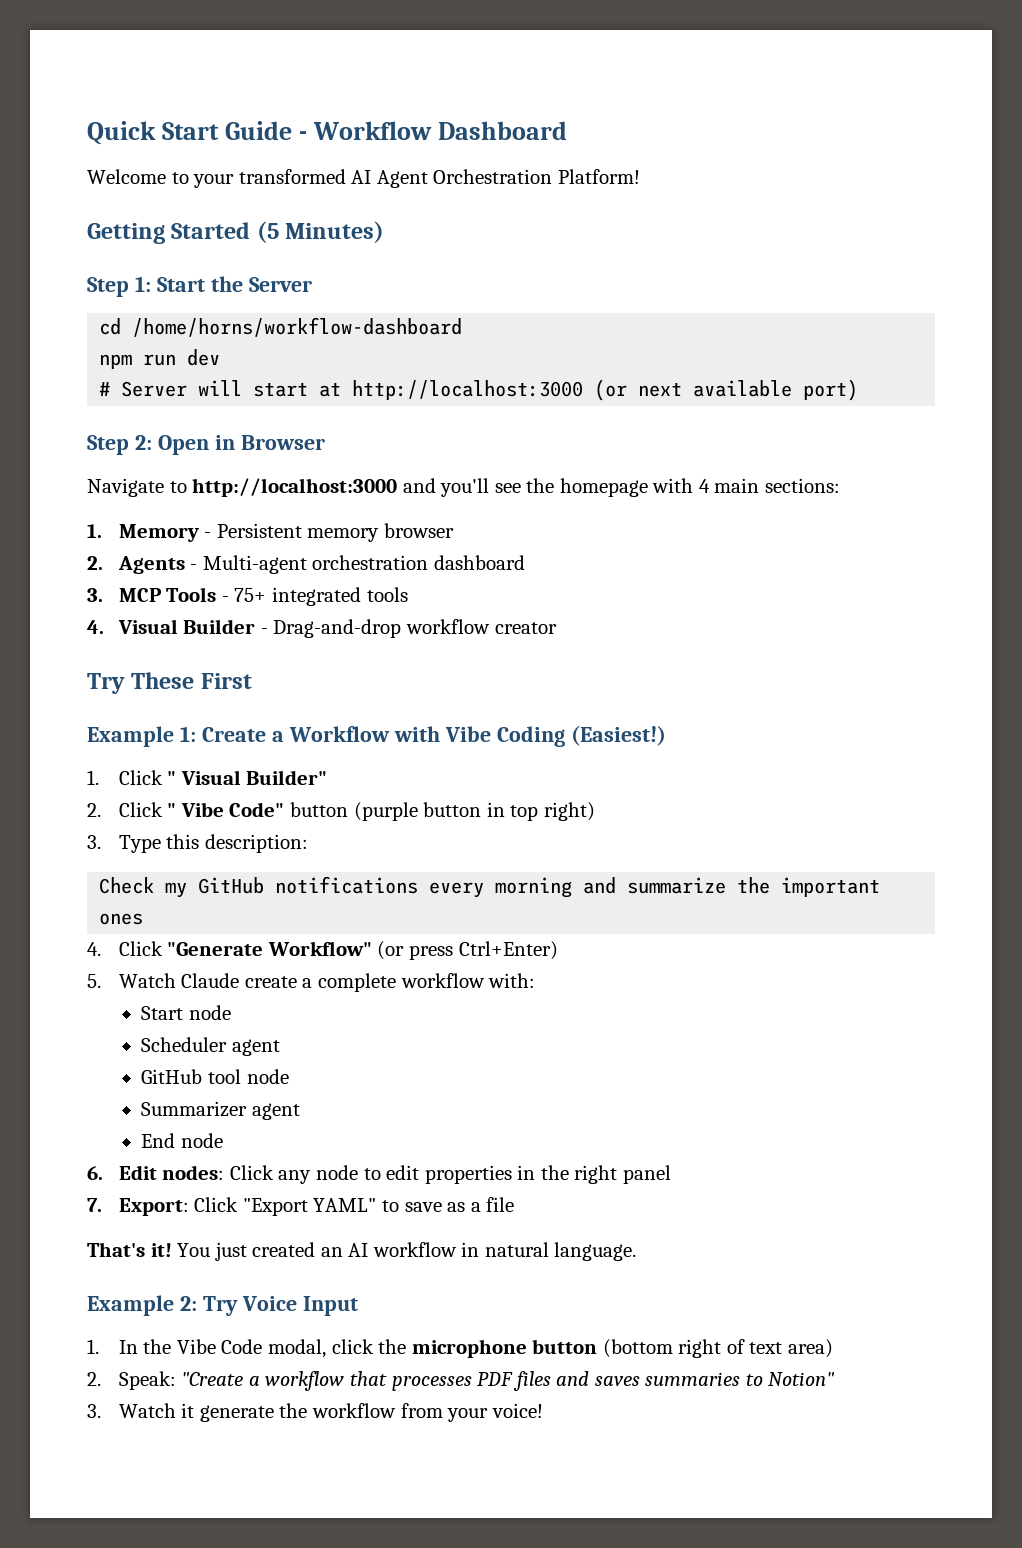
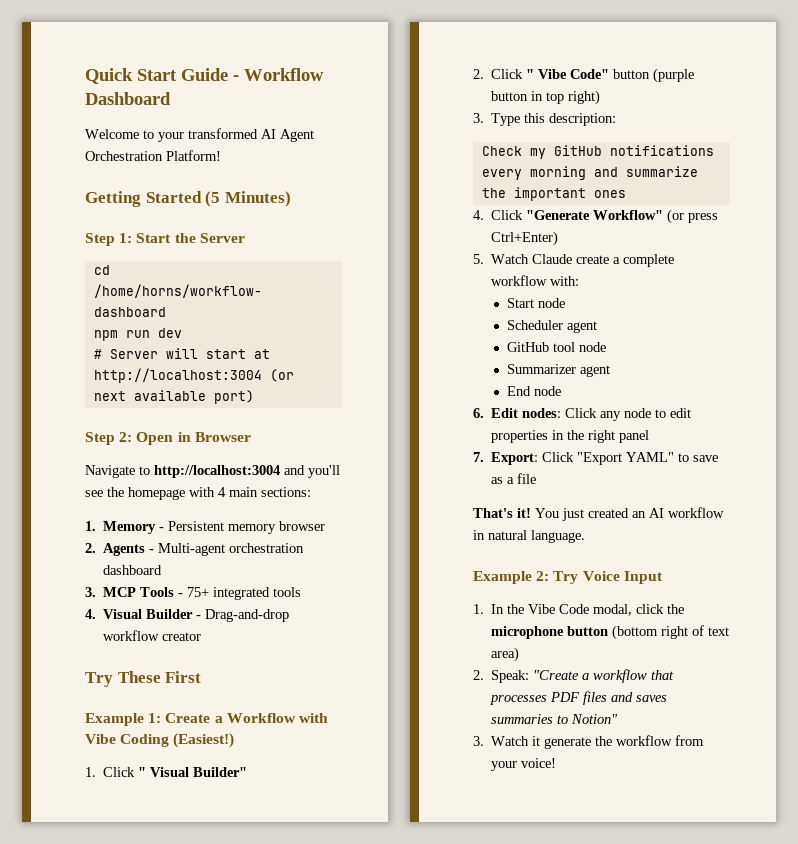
[352,380,584,400] http://localhost:3000 -> [93,368,262,383] http://localhost:3004
[192,478,398,497] http://localhost:3000 -> [154,465,280,478] http://localhost:3004

